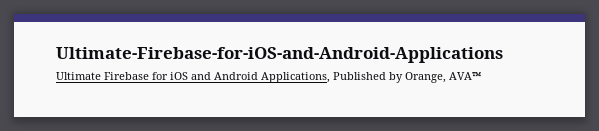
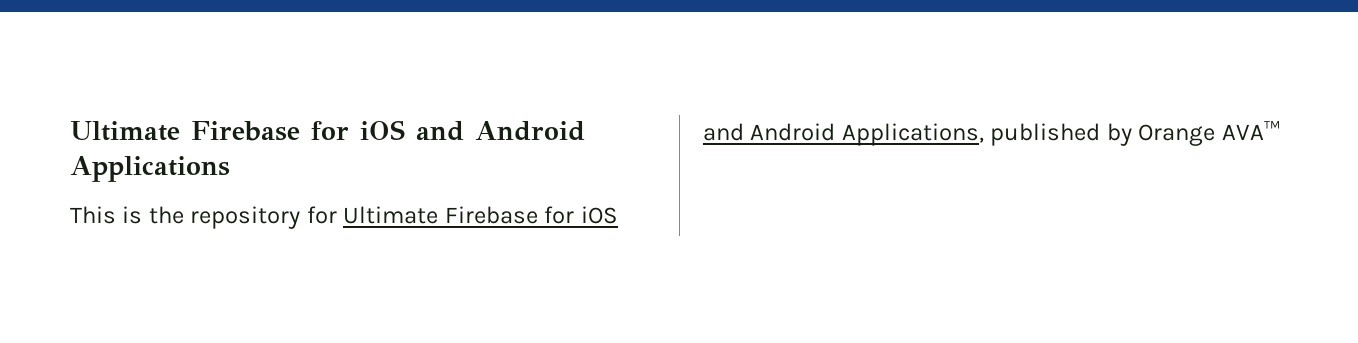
[56,47,503,63] Ultimate-Firebase-for-iOS-and-Android-Applications // -> [70,120,585,141] [70,156,230,182] [70,206,337,229] Ultimate Firebase for iOS and Android Applications // This is the repository for
[333,72,446,83] Published by Orange, -> [990,123,1216,146] published by Orange

